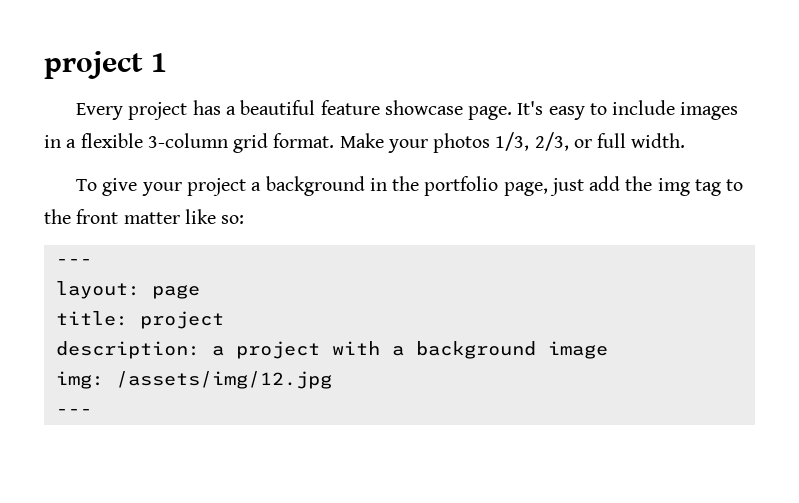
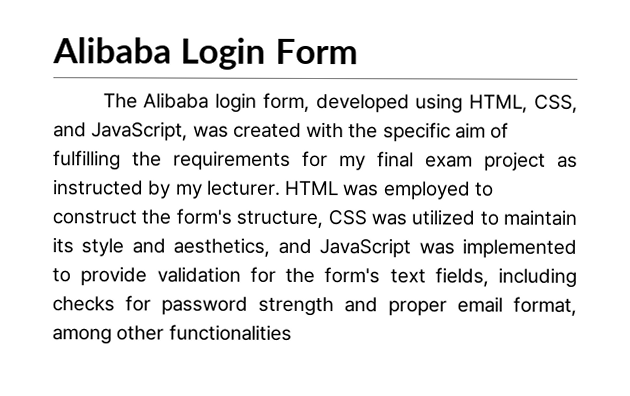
[44,51,168,79] [76,100,739,120] [44,132,686,153] [76,176,744,196] [44,209,245,224] [55,259,92,265] [55,281,200,299] [55,311,224,329] [55,341,608,359] [55,371,332,389] [55,409,92,415] project 1 // Every project has a beautiful feature showcase page. It's easy to include images in a flexible 3-column grid format. Make your photos 1/3, 2/3, or full width. // To give your project a background in the portfolio page, just add the img tag to the front matter like so: // --- // layout: page // title: project // description: a project with a background image // img: /assets/img/12.jpg // --- -> [52,37,358,70] [102,92,578,114] [53,121,510,142] [53,150,578,171] [53,179,494,200] [52,208,577,229] [52,237,577,258] [52,266,577,288] [52,295,577,317] [52,324,292,345] Alibaba Login Form // The Alibaba login form, developed using HTML, CSS, and JavaScript, was created with the specific aim of fulfilling the requirements for my final exam project as instructed by my lecturer. HTML was employed to construct the form's structure, CSS was utilized to maintain its style and aesthetics, and JavaScript was implemented to provide validation for the form's text fields, including checks for password strength and proper email format, among other functionalities

